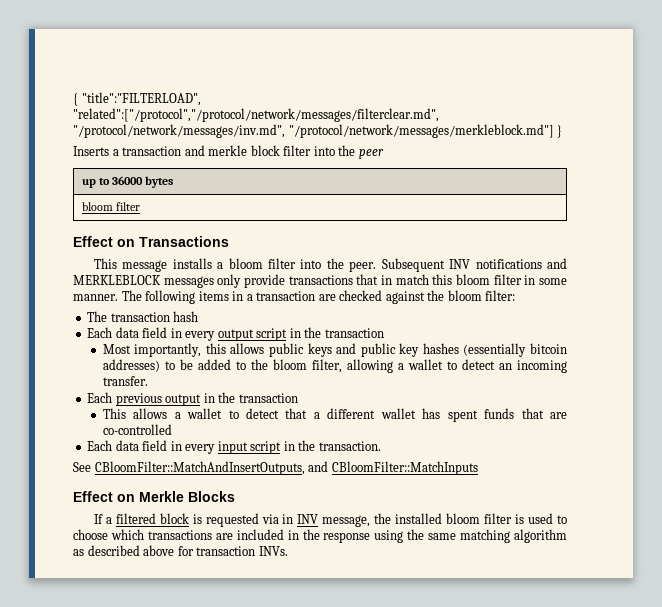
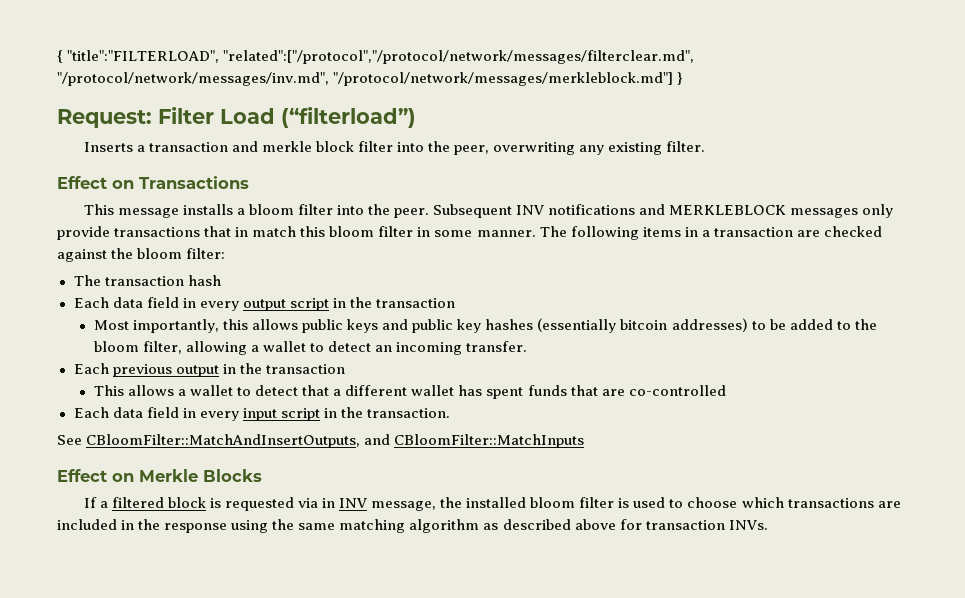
(563, 131) none -> [57,107,416,128] // Request: Filter Load (“filterload”)
[358,149,384,159] [82,176,174,188] [82,202,141,211] peer // up to 36000 bytes // bloom filter -> [454,141,706,155] peer, overwriting any existing filter.

